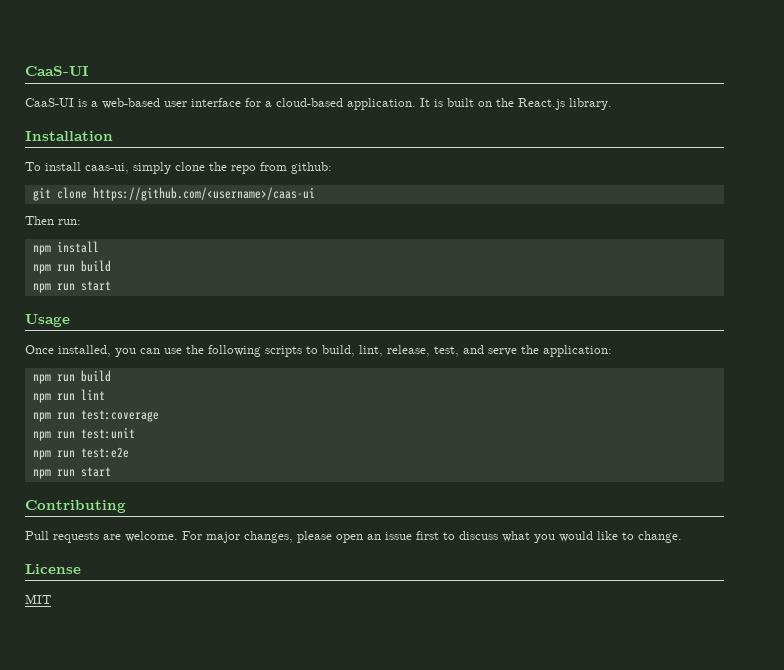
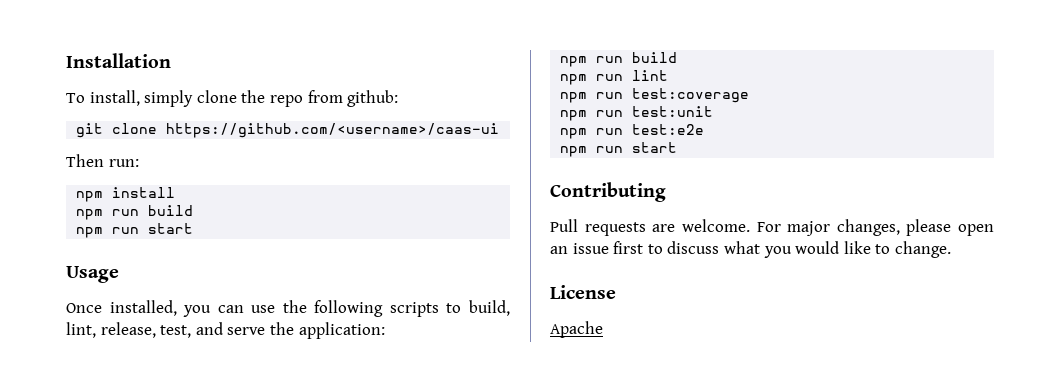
[25,66,89,76] [25,98,612,110] CaaS-UI // CaaS-UI is a web-based user interface for a cloud-based application. It is built on the React.js library. // -> (66, 60) none
[45,162,129,174] install caas-ui, -> [89,90,140,106] install,
[25,594,51,604] MIT -> [550,321,603,338] Apache

